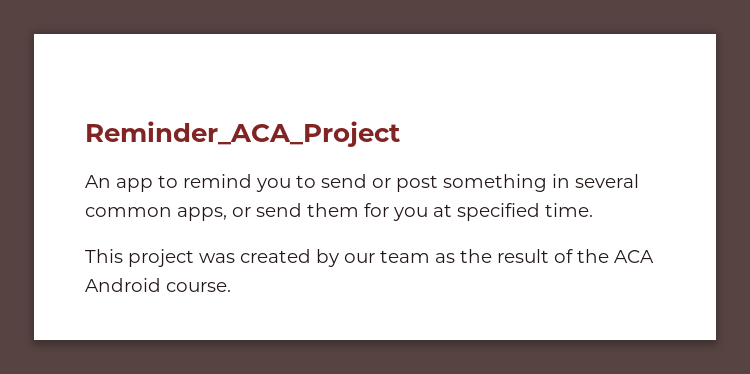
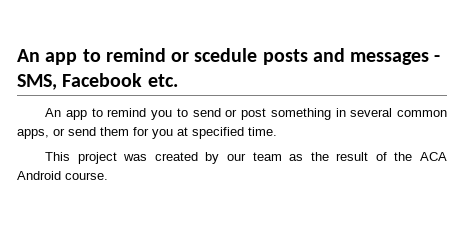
[85,121,400,147] Reminder_ACA_Project -> [17,48,441,65] [17,73,178,90] An app to remind or scedule posts and messages - SMS, Facebook etc.

